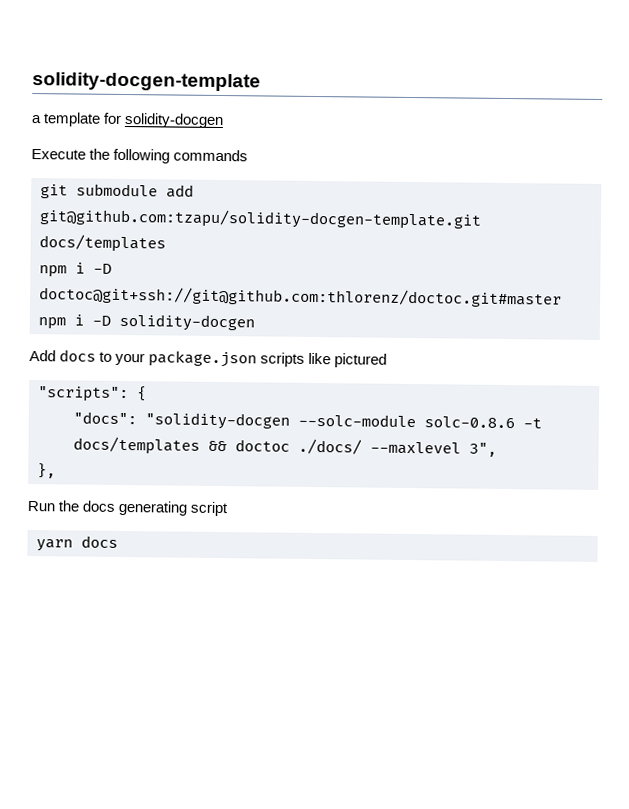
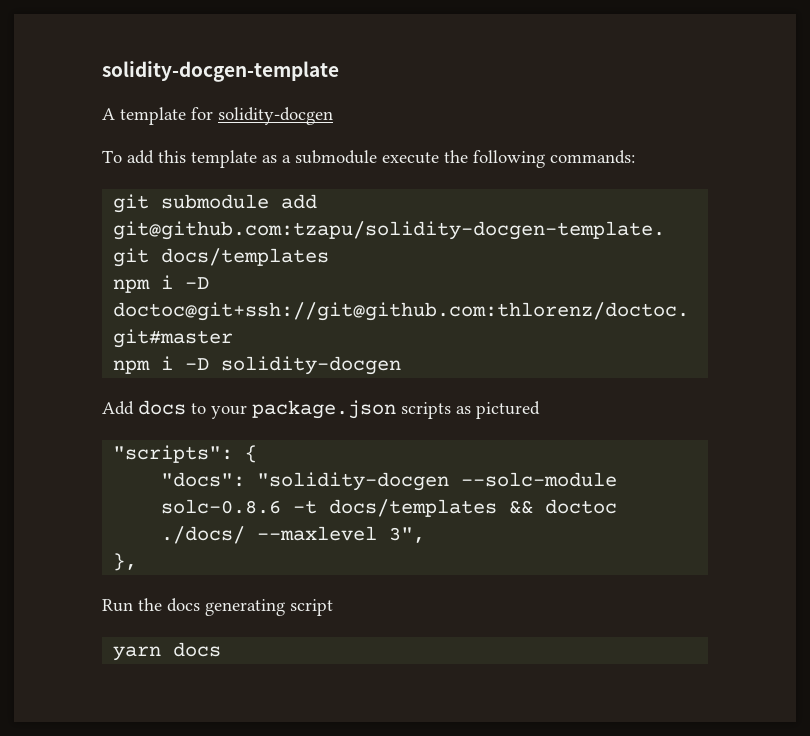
[31,115,42,124] a -> [102,108,115,120] A
[31,149,86,160] Execute -> [102,150,439,168] To add this template as a submodule execute
[173,149,249,162] commands -> [550,150,635,164] commands:
[308,352,332,365] like -> [456,406,471,414] as

